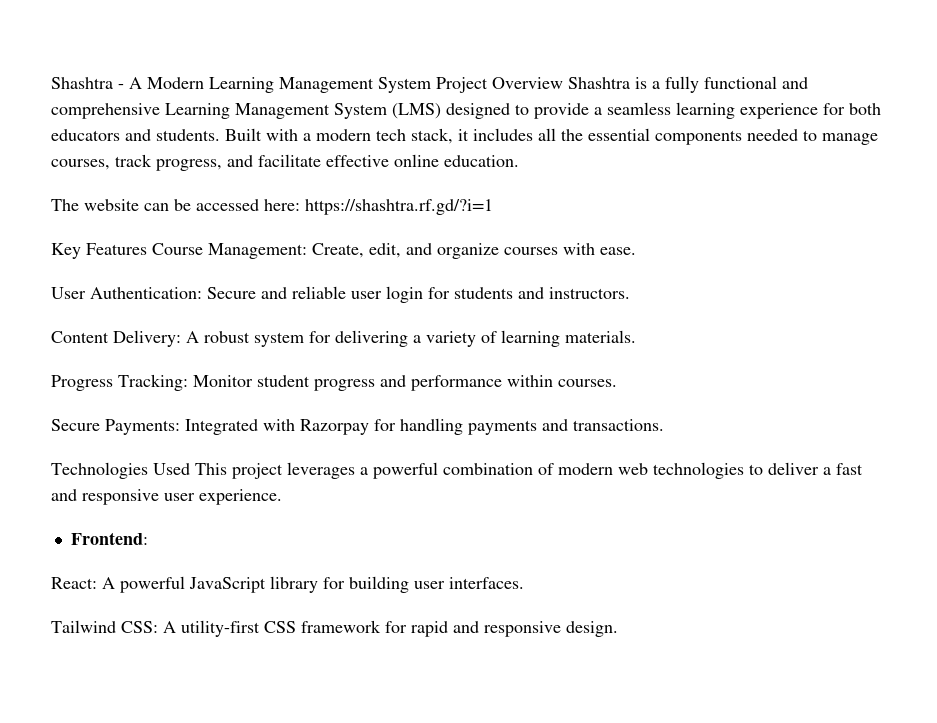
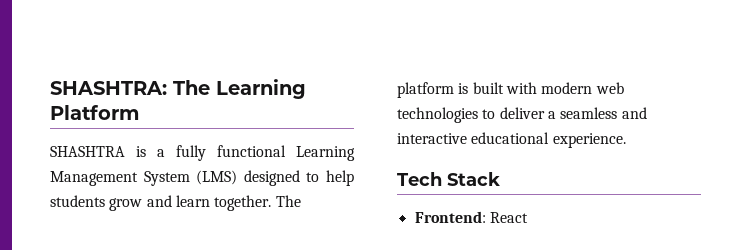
[51,77,630,93] Shashtra - A Modern Learning Management System Project Overview Shashtra -> [50,79,306,99] [50,105,139,120] [50,146,125,157] SHASHTRA: The Learning Platform // SHASHTRA
[782,77,808,89] [51,103,160,119] and comprehensive -> (286, 151) none
[534,102,881,119] [51,128,878,145] [51,154,519,171] [51,199,493,215] [51,243,636,259] [51,286,630,303] [51,330,636,347] [51,374,617,391] [51,418,664,435] [51,462,554,479] provide a seamless learning experience for both educators and students. Built with a modern tech stack, it includes all the essential components needed to manage courses, track progress, and facilitate effective online education. // The website can be accessed here: https://shashtra.rf.gd/?i=1 // Key Features Course Management: Create, edit, and organize courses with ease. // User Authentication: Secure and reliable user login for students and instructors. // Content Delivery: A robust system for delivering a variety of learning materials. // Progress Tracking: Monitor student progress and performance within courses. // Secure Payments: Integrated with Razorpay for handling payments and transactions. // Technologies Used This project leverages a powerful combination of -> [326,170,354,186] [50,195,301,211] [397,82,537,98] help students grow and learn together. The platform is built with
[836,463,863,475] [51,489,195,505] fast and responsive user -> [560,107,647,119] [397,132,550,144] seamless and interactive educational
(282, 497) none -> [397,172,500,186] // Tech Stack
[51,576,524,593] [51,620,618,637] // React: A powerful JavaScript library for building user interfaces. // Tailwind CSS: A utility-first CSS framework for rapid and responsive design. -> [489,212,528,223] React

